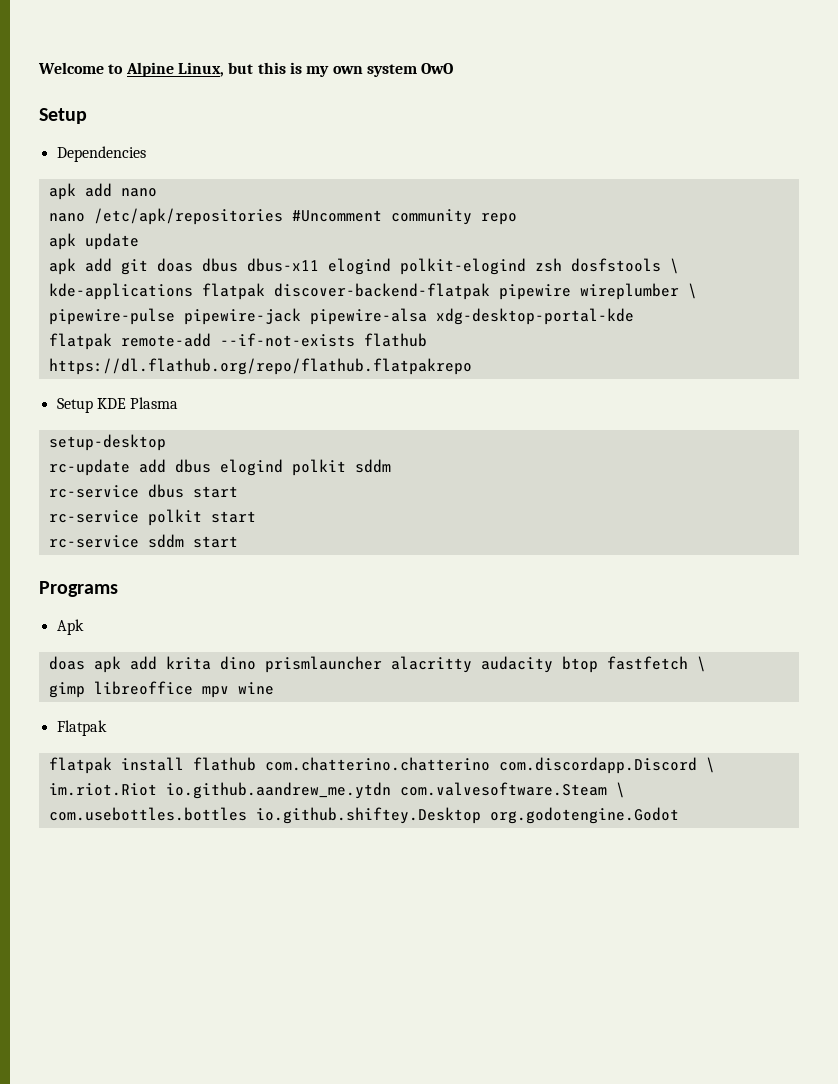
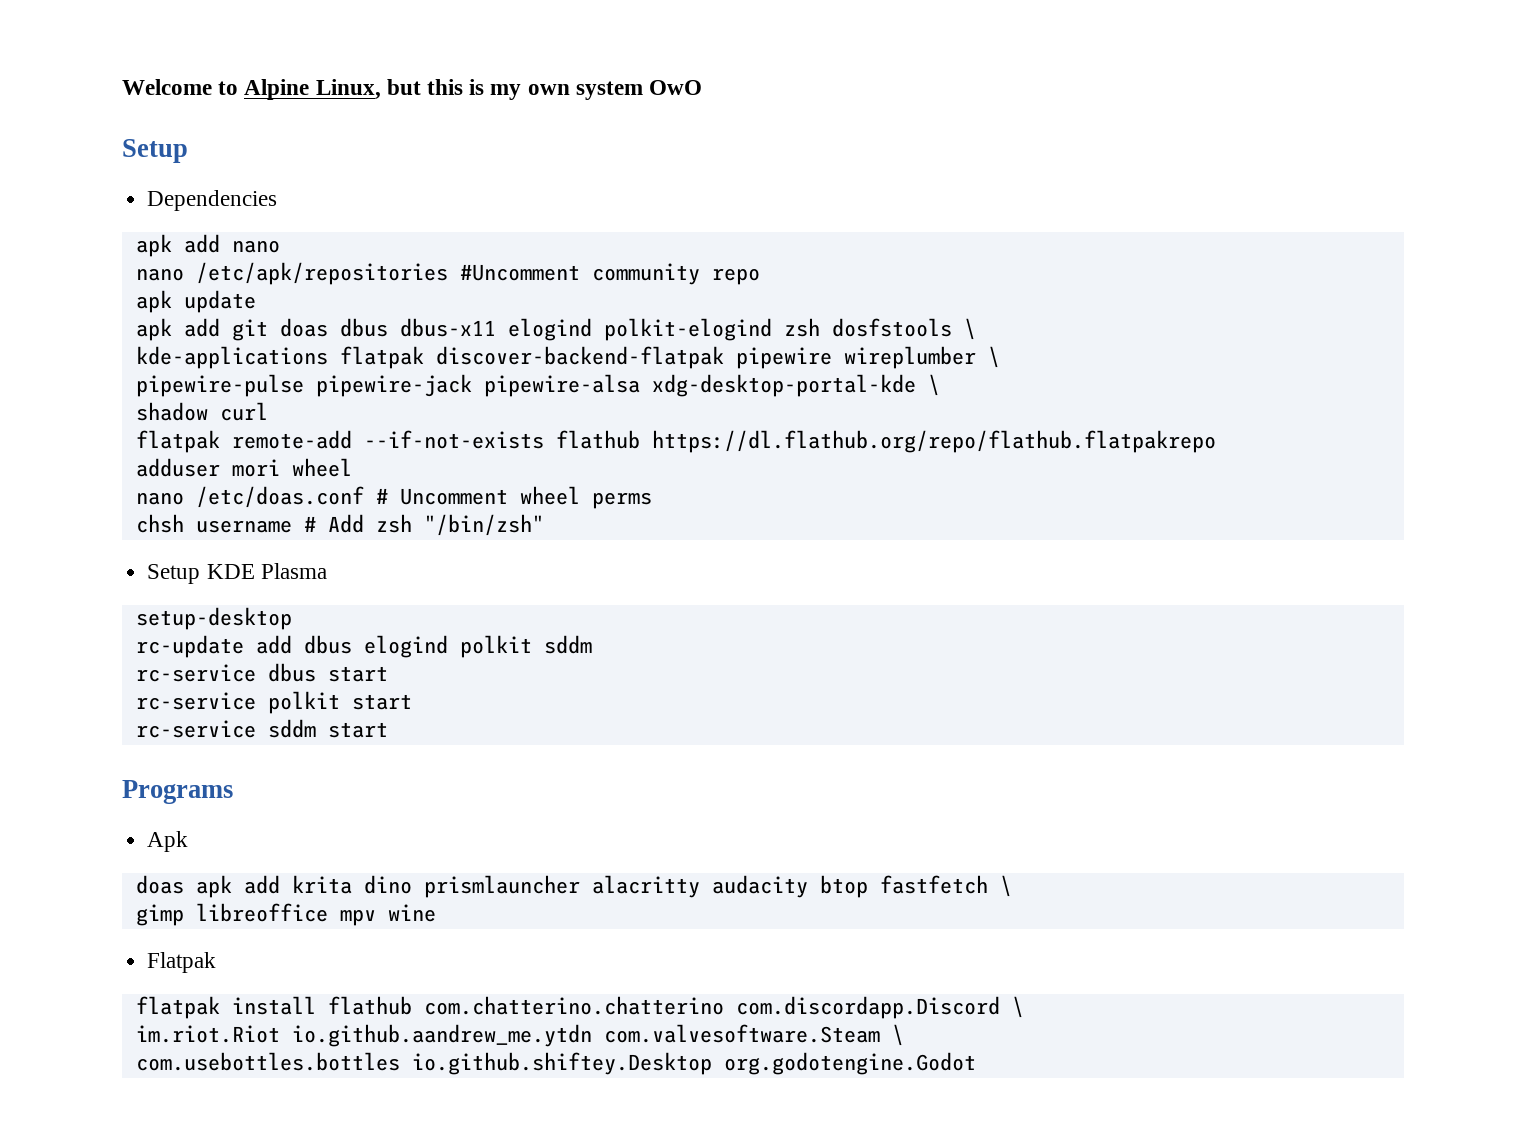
(634, 316) none -> [927,374,940,396] [135,402,268,421] \ // shadow curl
(472, 366) none -> [135,458,352,477] [135,486,652,509] [135,514,544,536] // adduser mori wheel // nano /etc/doas.conf # Uncomment wheel perms // chsh username # Add zsh "/bin/zsh"

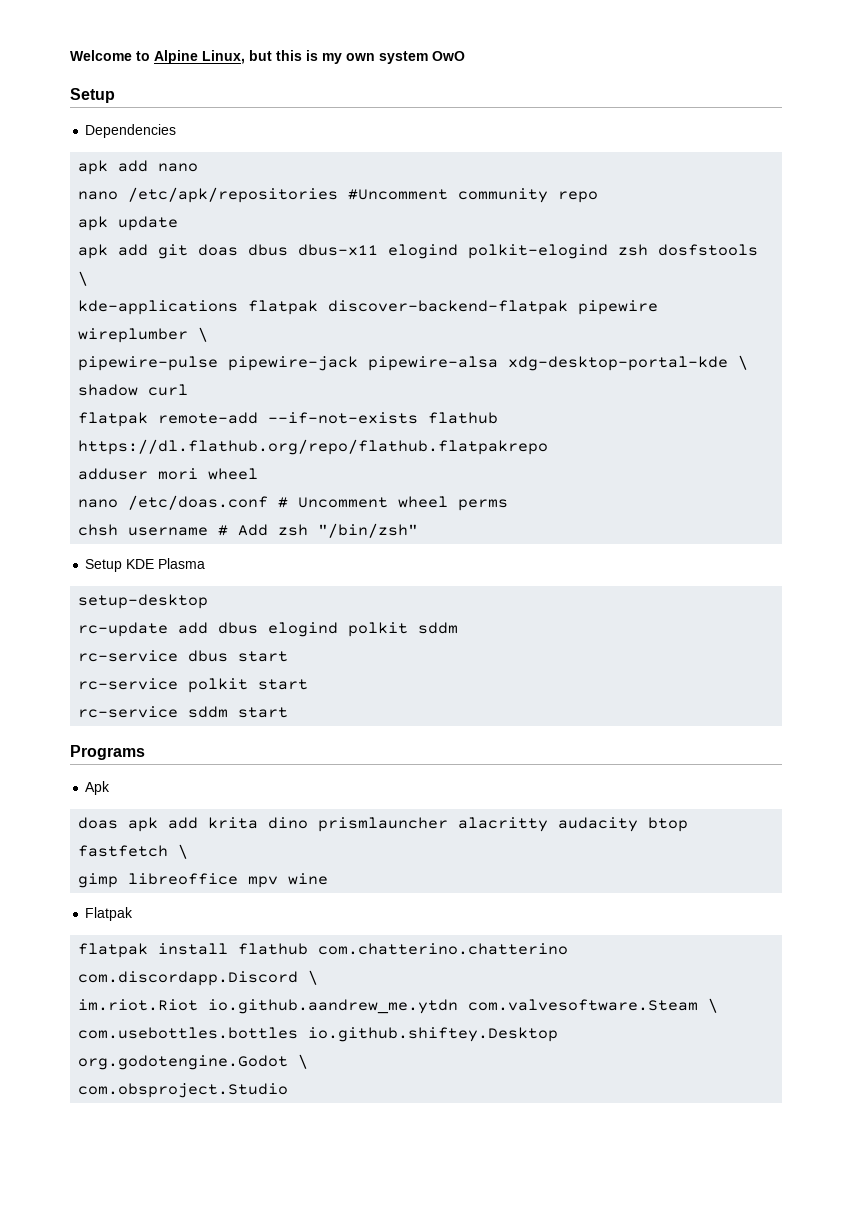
(976, 1063) none -> [298,1054,309,1069] [78,1083,289,1098] \ // com.obsproject.Studio

